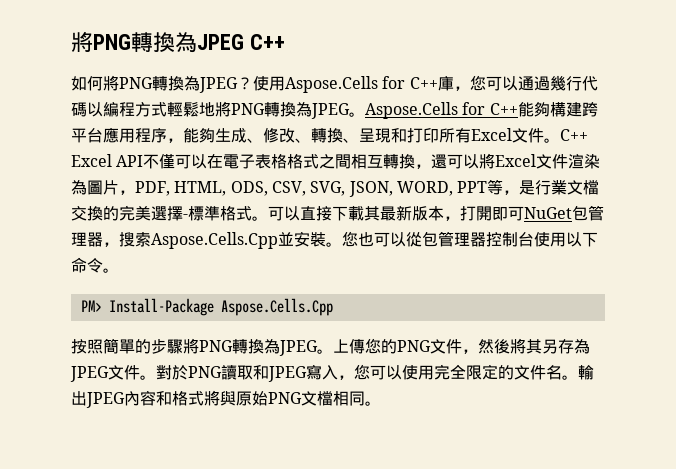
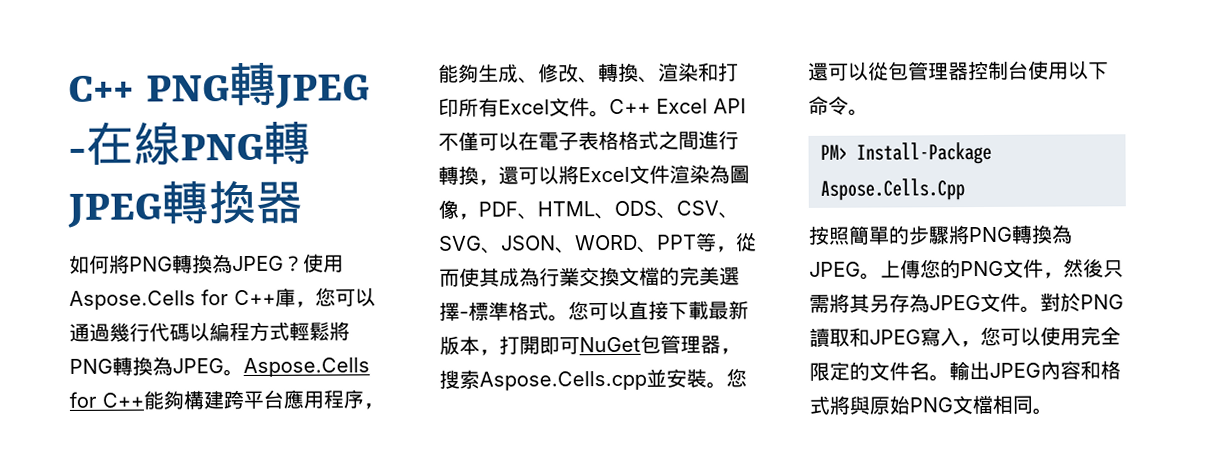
[71,31,285,53] 將PNG轉換為JPEG C++ -> [68,62,370,109] [68,121,311,166] [67,180,303,228] C++ PNG轉JPEG -在線PNG轉JPEG轉換器
[199,102,215,117] 地 -> (330, 331) none
[359,128,391,143] 呈現 -> [658,62,699,82] 渲染
[351,154,384,169] 相互 -> [698,130,739,150] 進行
[103,179,600,197] [71,206,103,221] 片，PDF, HTML, ODS, CSV, SVG, JSON, WORD, PPT等，是行業文檔交換 -> [438,199,739,220] [438,232,757,254] [439,266,660,287] 像，PDF、HTML、ODS、CSV、SVG、JSON、WORD、PPT等，從而使其成為行業交換文檔
(268, 218) none -> [568,301,589,321] 您
[364,206,380,221] 其 -> (709, 310) none
[151,232,278,249] Aspose.Cells.Cpp -> [479,370,647,391] Aspose.Cells.cpp
[358,232,374,247] 也 -> [808,62,829,81] 還
(510, 346) none -> [1103,259,1124,278] [809,294,830,313] 只需

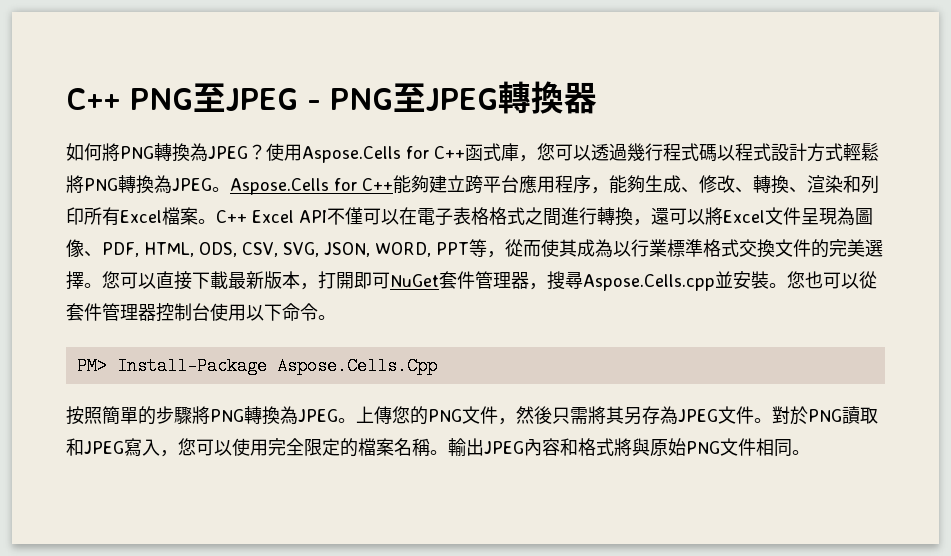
[228,62,277,107] 轉 -> [193,83,226,112] 至
[86,121,311,166] 在線PNG轉 -> [330,83,426,112] PNG至
(276, 297) none -> [465,143,501,161] 函式
[69,321,250,342] 通過幾行代碼以編程 -> [591,143,807,162] 透過幾行程式碼以程式設計
[183,390,224,410] 構建 -> [429,175,465,193] 建立
[718,62,739,82] 打 -> [861,175,879,194] 列
[549,97,590,117] 文件 -> [162,207,198,225] 檔案
[669,164,750,184] [438,199,739,220] [438,234,658,254] 渲染為圖像，PDF、HTML、ODS、CSV、SVG、JSON、WORD、 -> [801,207,873,226] [66,239,431,257] 呈現為圖像、PDF, HTML, ODS, CSV, SVG, JSON, WORD,
[539,266,740,287] [439,301,549,321] 行業交換文檔的完美選擇-標準格式 -> [613,239,883,258] [66,271,84,290] 以行業標準格式交換文件的完美選擇
[640,334,661,354] 包 -> [439,271,475,289] 套件
[459,369,480,389] 索 -> [565,272,583,289] 尋
[808,61,909,81] 還可以從包 -> [805,271,877,289] [66,303,102,321] 也可以從套件
[869,361,930,381] 文件名 -> [358,438,430,456] 檔案名稱
[972,394,993,415] 檔 -> [738,438,756,456] 件

